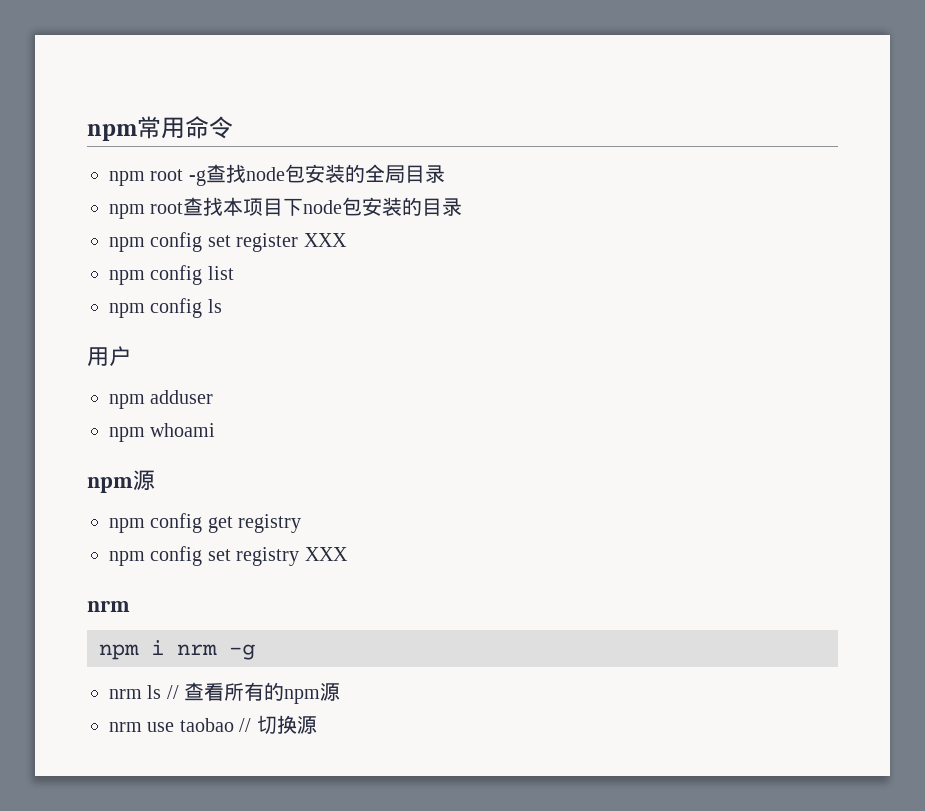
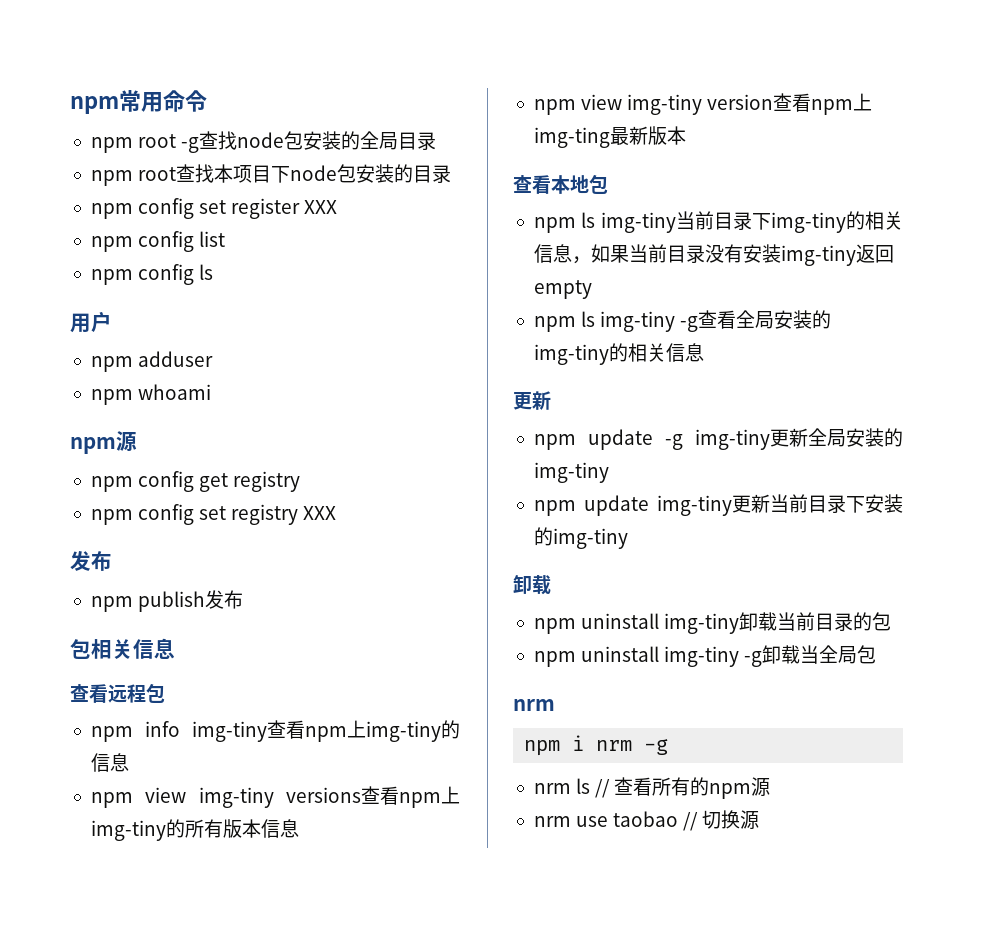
(348, 554) none -> [70,551,112,571] [90,590,244,612] [70,638,175,659] [70,683,165,703] [90,720,460,742] [90,753,129,772] [90,786,460,808] [90,819,299,841] [533,93,873,115] [533,126,686,148] [513,174,608,194] [533,211,903,233] [533,244,894,266] [533,280,592,299] [533,310,832,332] [533,343,704,365] [513,391,551,410] [533,428,903,450] [533,462,609,483] [533,494,903,516] [533,527,628,549] [513,575,551,595] [533,612,892,634] [533,645,877,667] // 发布 // npm publish发布 // 包相关信息 // 查看远程包 // npm info img-tiny查看npm上img-tiny的信息 // npm view img-tiny versions查看npm上img-tiny的所有版本信息 // npm view img-tiny version查看npm上img-ting最新版本 // 查看本地包 // npm ls img-tiny当前目录下img-tiny的相关信息，如果当前目录没有安装img-tiny返回empty // npm ls img-tiny -g查看全局安装的img-tiny的相关信息 // 更新 // npm update -g img-tiny更新全局安装的img-tiny // npm update img-tiny更新当前目录下安装的img-tiny // 卸载 // npm uninstall img-tiny卸载当前目录的包 // npm uninstall img-tiny -g卸载当全局包

